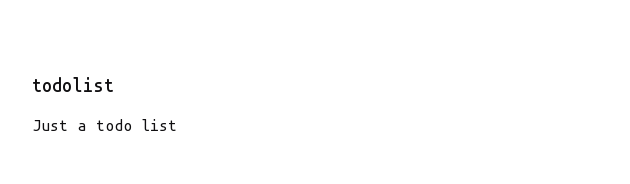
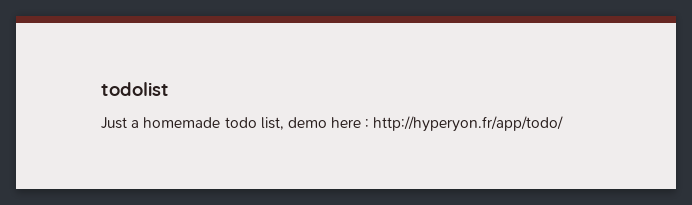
[96,119,177,131] todo list -> [143,116,564,132] homemade todo list, demo here : http://hyperyon.fr/app/todo/

